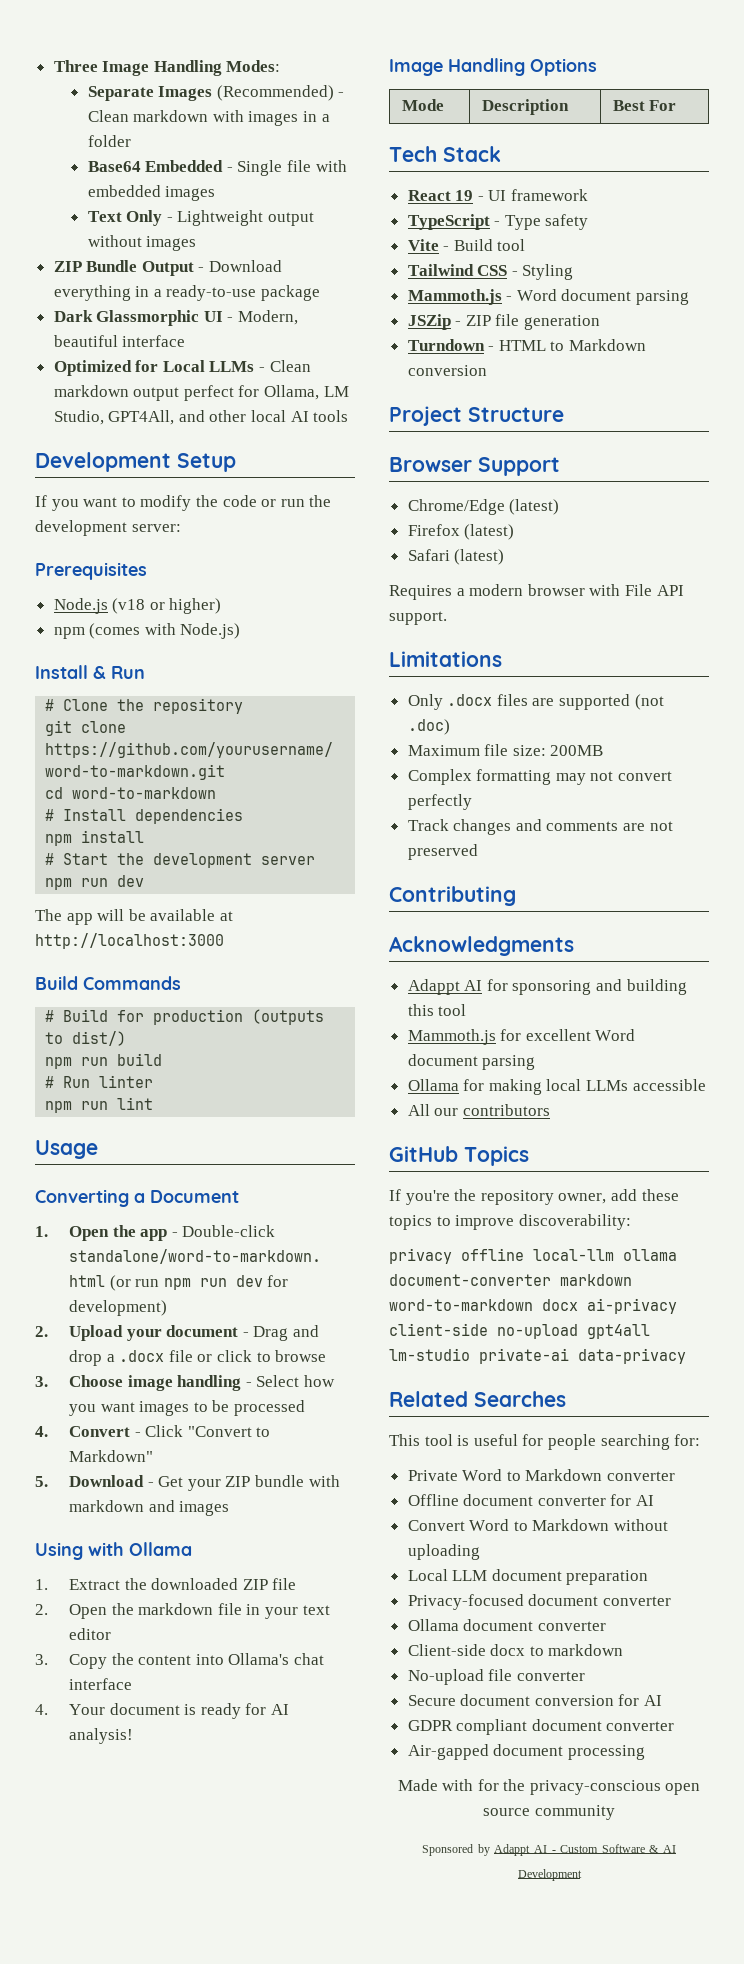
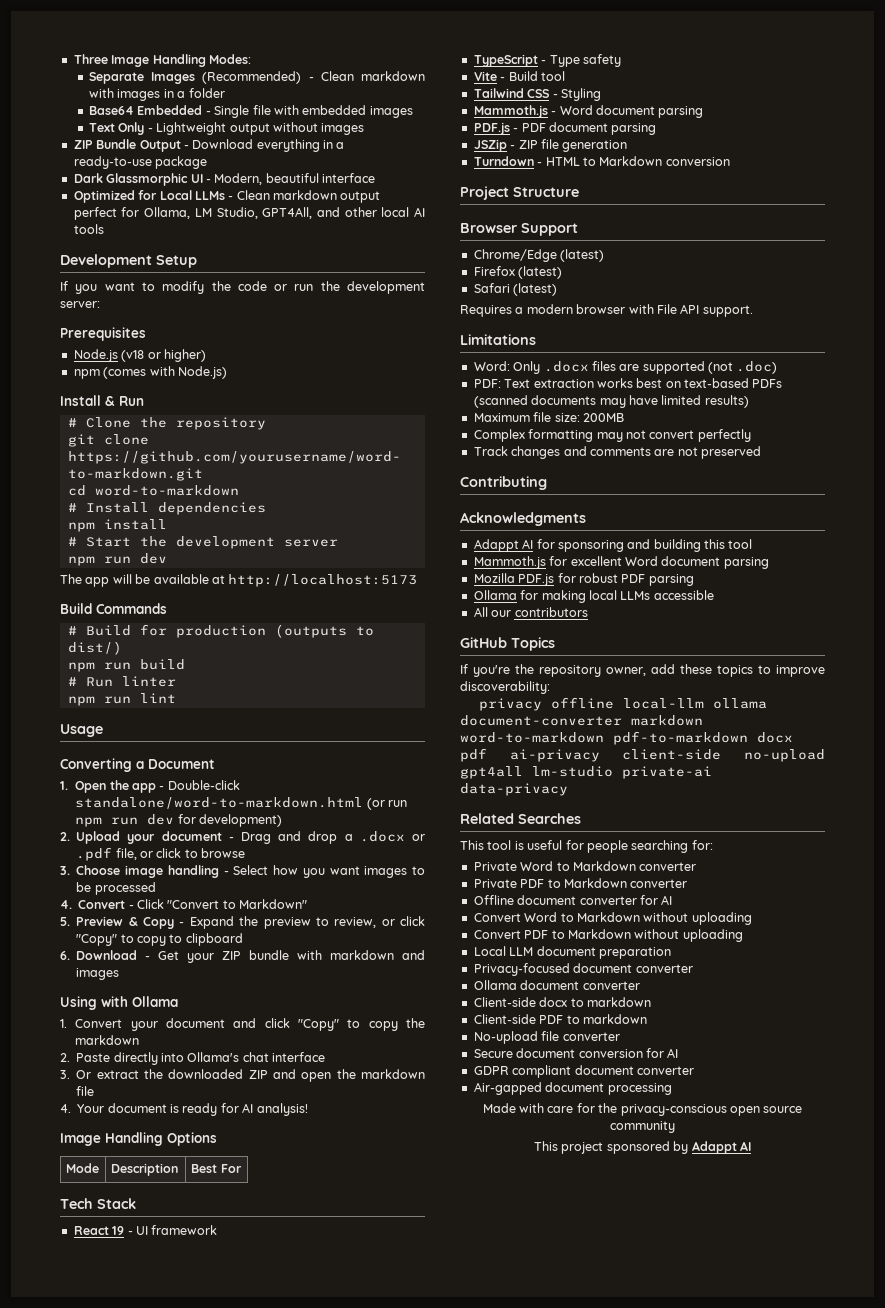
[35,933,224,949] http://localhost:3000 -> [228,574,418,587] http://localhost:5173
[168,1350,193,1362] file -> [412,834,426,841] [76,847,137,861] or .pdf file,
(48, 1481) none -> [76,916,425,929] [76,933,243,946] [60,951,70,960] Preview & Copy - Expand the preview to review, or click "Copy" to copy to clipboard // 6.
[68,1578,297,1590] [35,1603,330,1619] [68,1628,111,1640] [35,1653,324,1669] [68,1678,132,1690] Extract the downloaded ZIP file // 2. Open the markdown file in your text editor // 3. Copy the content into Ollama's chat interface -> [75,1018,425,1031] [75,1035,140,1045] [60,1052,326,1065] [60,1069,425,1082] [76,1086,95,1096] Convert your document and click "Copy" to copy the markdown // 2. Paste directly into Ollama's chat interface // 3. Or extract the downloaded ZIP and open the markdown file
(690, 297) none -> [473,122,657,135] // PDF.js - PDF document parsing
(502, 659) none -> [473,361,510,371] Word:
(450, 727) none -> [473,378,783,388] [473,395,749,408] // PDF: Text extraction works best on text-based PDFs (scanned documents may have limited results)
(536, 1062) none -> [473,573,694,586] // Mozilla PDF.js for robust PDF parsing
[542,1299,578,1311] docx -> [613,731,793,745] [460,748,487,762] pdf-to-markdown docx pdf
(676, 1476) none -> [473,878,688,888] // Private PDF to Markdown converter
(480, 1552) none -> [473,929,743,942] // Convert PDF to Markdown without uploading
(624, 1650) none -> [473,1014,647,1024] // Client-side PDF to markdown
(474, 1785) none -> [547,1106,574,1113] care
[422,1844,676,1856] [517,1869,582,1881] Sponsored by Adappt AI - Custom Software & AI Development -> [534,1141,751,1154] This project sponsored by Adappt AI

